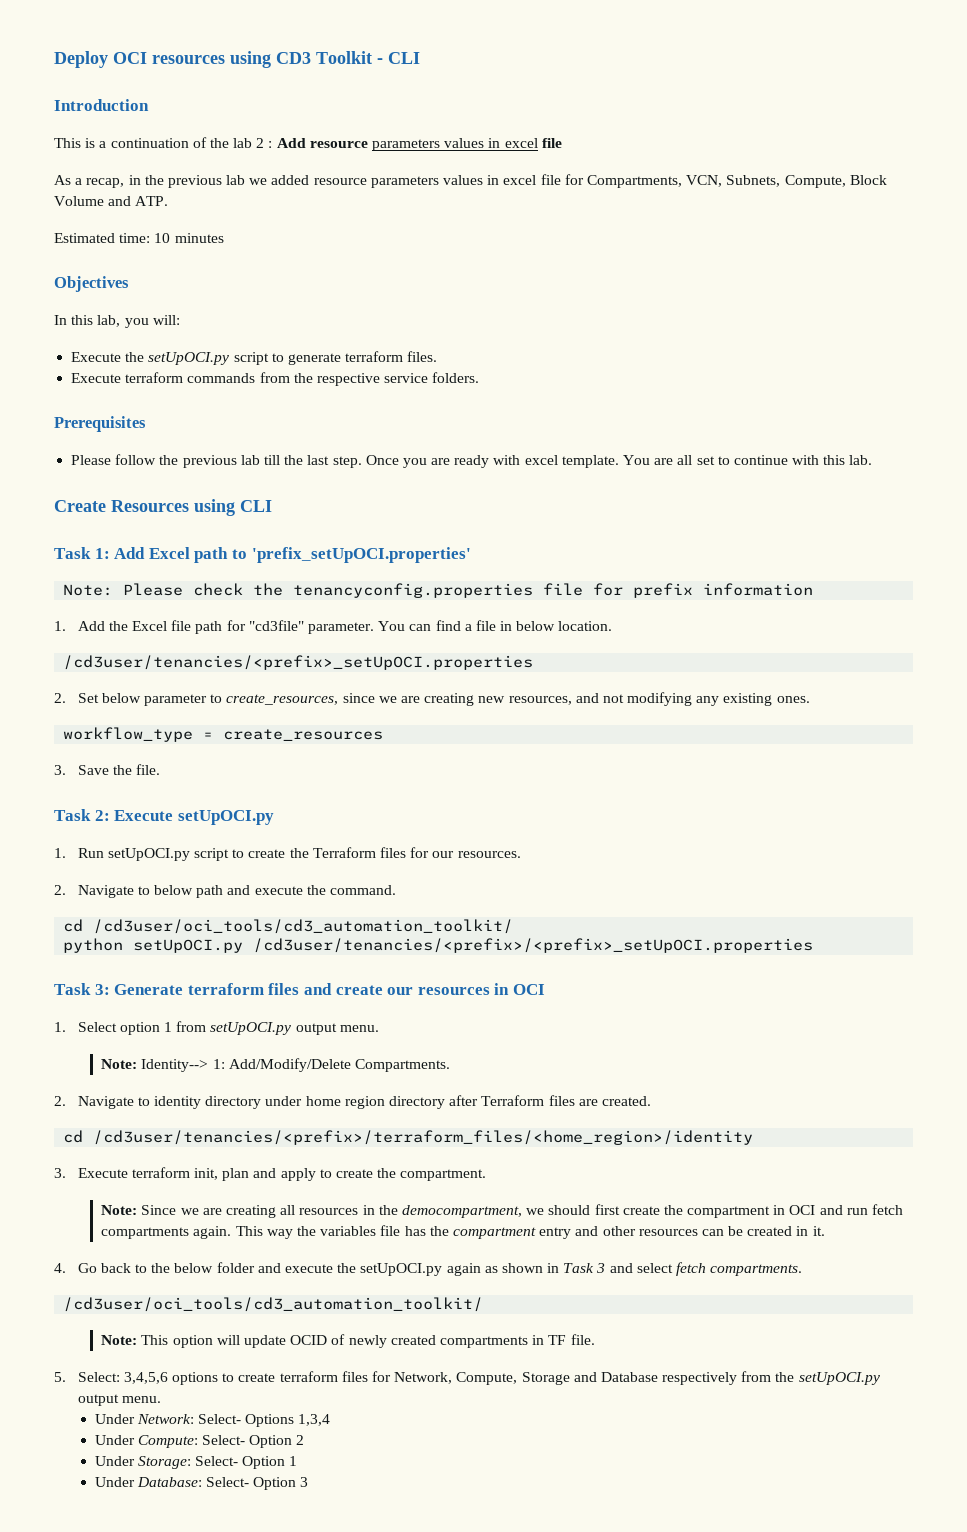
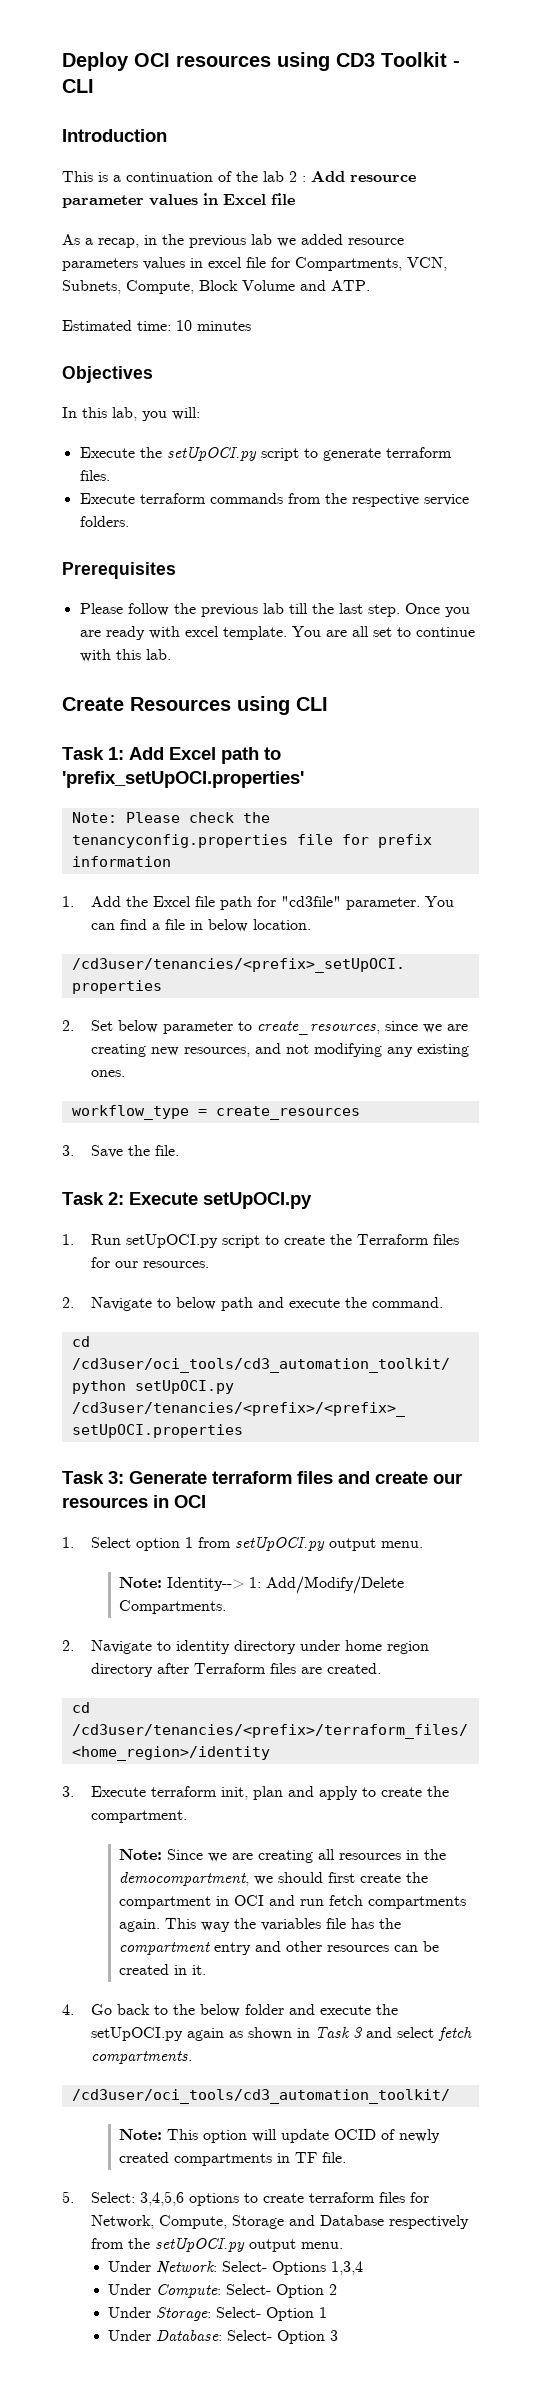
[372,138,538,151] parameters values in excel -> [62,193,266,208] parameter values in Excel

